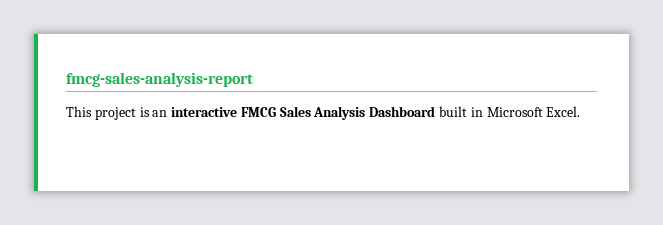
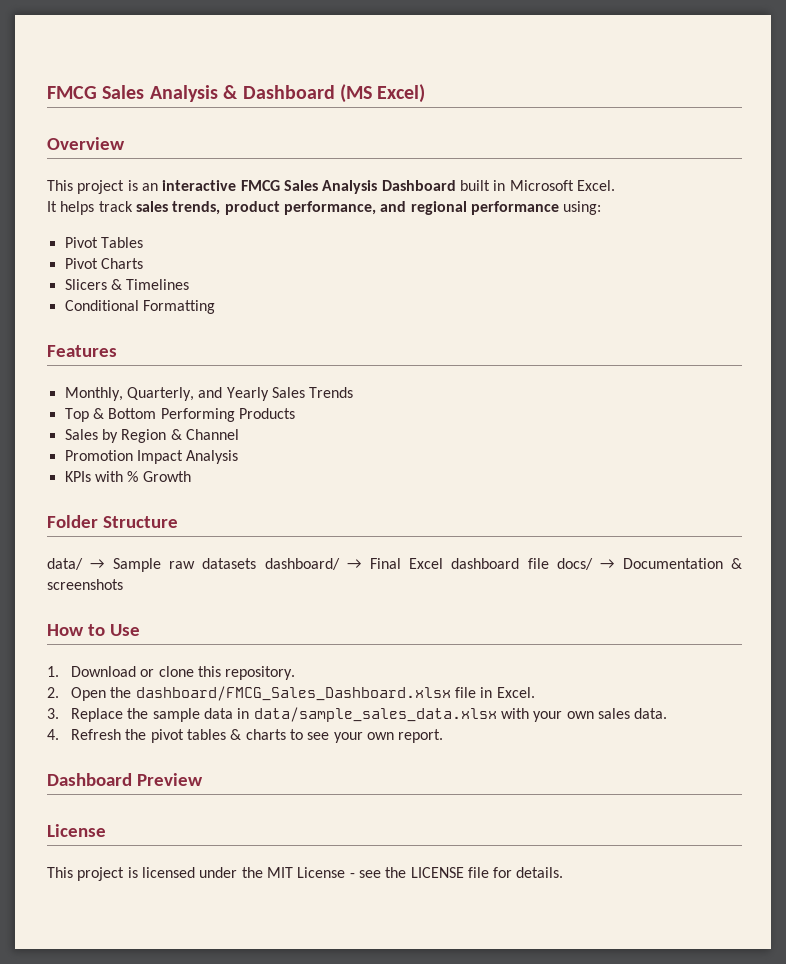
[66,72,253,87] fmcg-sales-analysis-report -> [47,84,426,103] [47,137,125,150] FMCG Sales Analysis & Dashboard (MS Excel) // Overview
(581, 111) none -> [47,201,602,215] [64,237,143,248] [64,258,143,269] [64,279,190,290] [64,300,215,314] [47,345,117,357] [64,387,354,401] [64,408,295,422] [64,429,239,443] [64,450,239,464] [64,471,191,482] [47,515,178,528] [47,558,742,572] [47,579,123,590] [47,624,140,636] [47,666,296,680] [47,686,535,701] [47,707,668,722] [47,729,444,743] [47,773,203,786] [47,824,106,837] [47,867,564,881] // It helps track sales trends, product performance, and regional performance using: // Pivot Tables // Pivot Charts // Slicers & Timelines // Conditional Formatting // Features // Monthly, Quarterly, and Yearly Sales Trends // Top & Bottom Performing Products // Sales by Region & Channel // Promotion Impact Analysis // KPIs with % Growth // Folder Structure // data/ → Sample raw datasets dashboard/ → Final Excel dashboard file docs/ → Documentation & screenshots // How to Use // 1. Download or clone this repository. // 2. Open the dashboard/FMCG_Sales_Dashboard.xlsx file in Excel. // 3. Replace the sample data in data/sample_sales_data.xlsx with your own sales data. // 4. Refresh the pivot tables & charts to see your own report. // Dashboard Preview // License // This project is licensed under the MIT License - see the LICENSE file for details.

